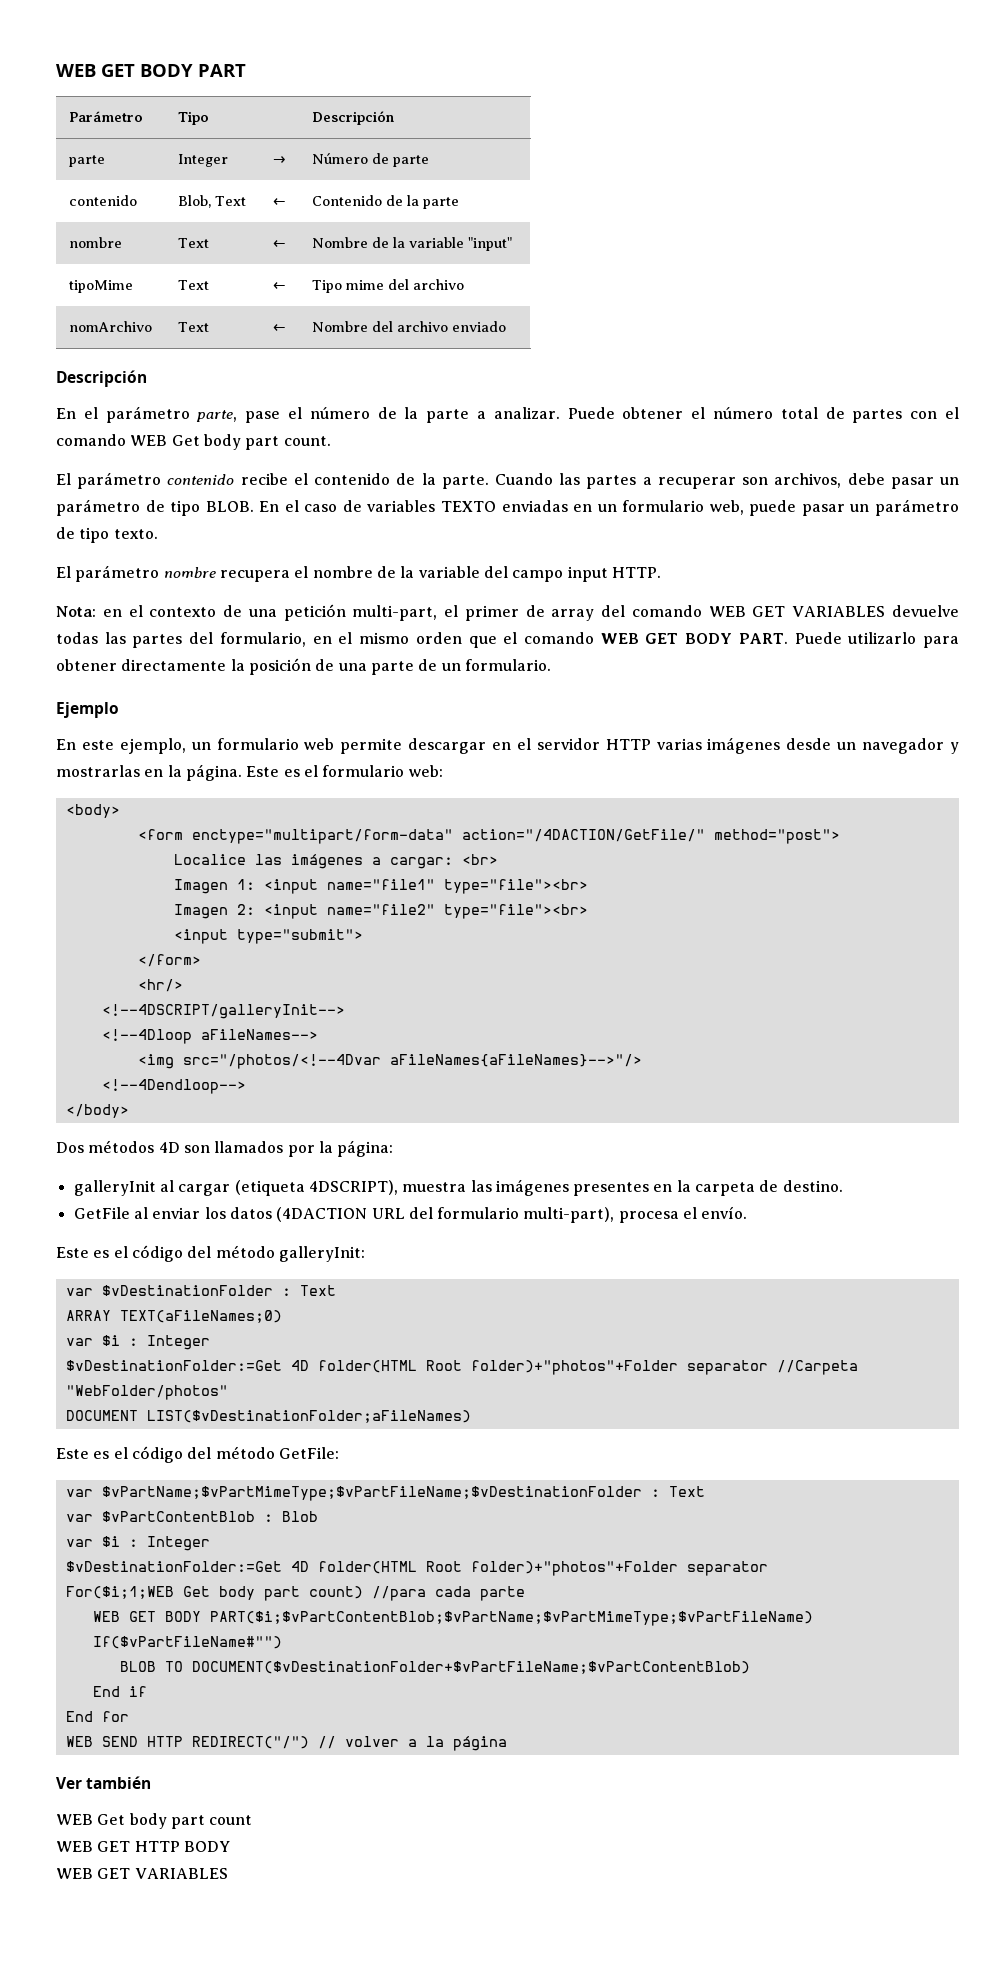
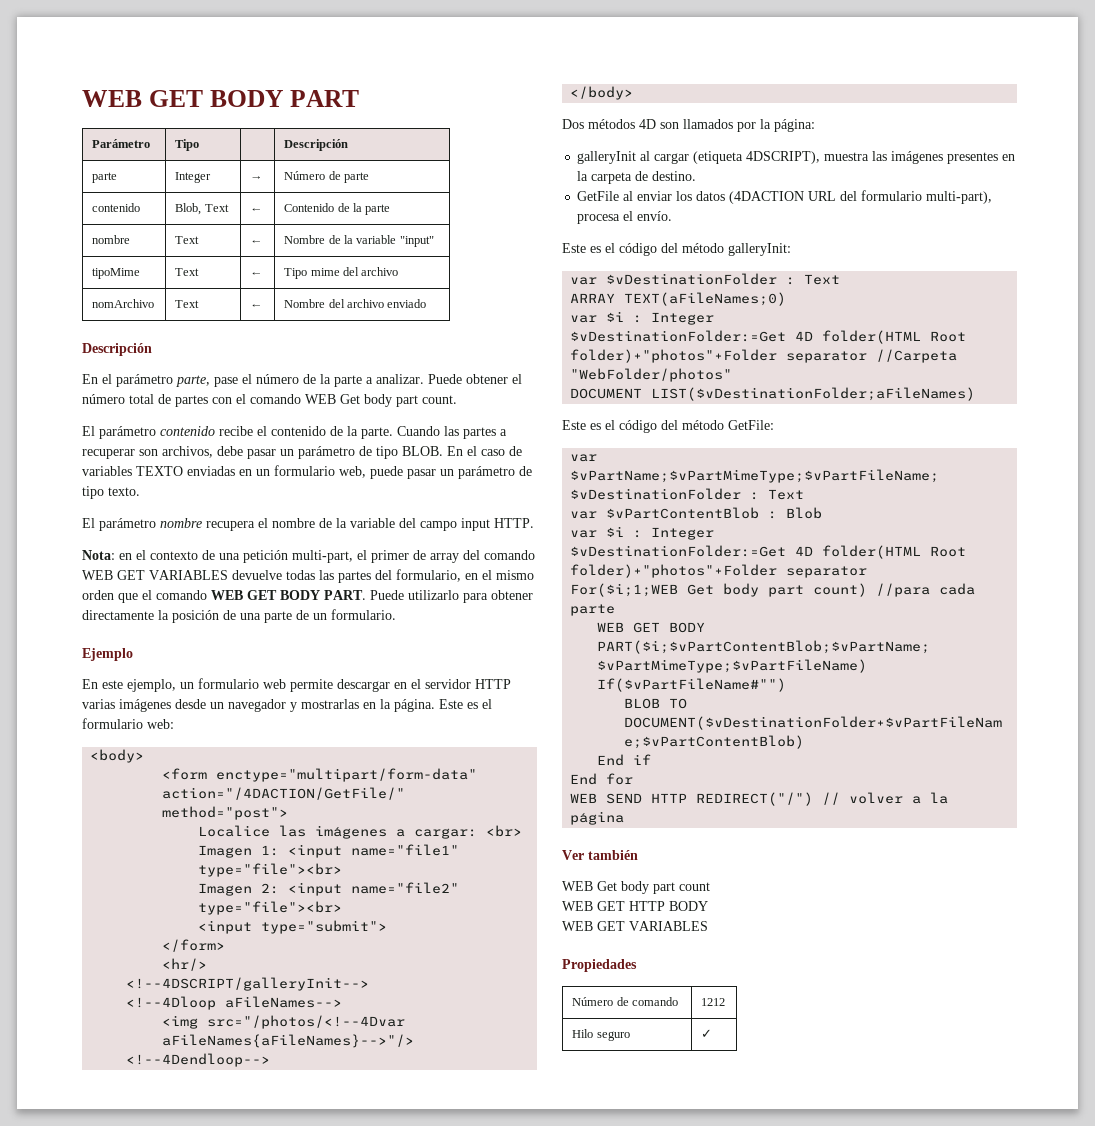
(228, 1873) none -> [562,959,637,972] [572,997,678,1006] [701,998,726,1006] [572,1029,630,1041] [701,1029,713,1038] // Propiedades // Número de comando | 1212 // Hilo seguro | ✓

